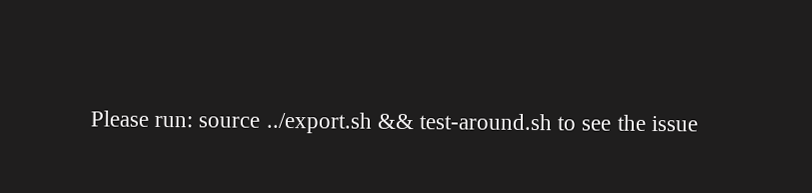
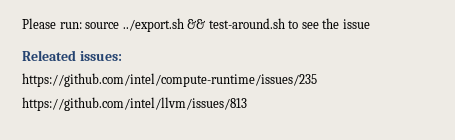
(698, 124) none -> [22,50,122,61] [22,73,317,87] [22,97,247,111] // Releated issues: // https://github.com/intel/compute-runtime/issues/235 // https://github.com/intel/llvm/issues/813

